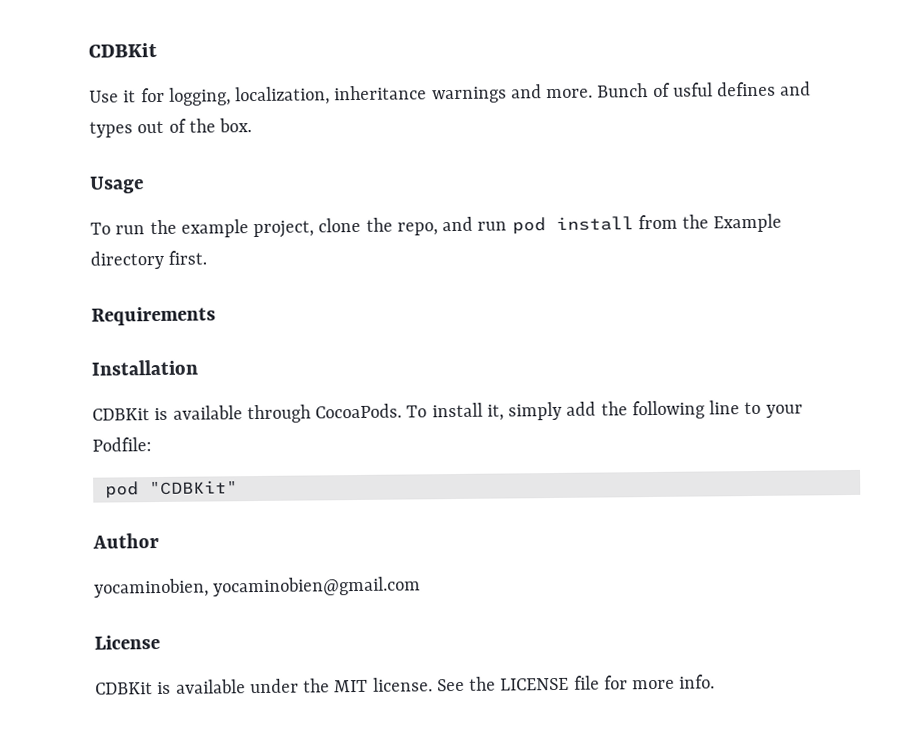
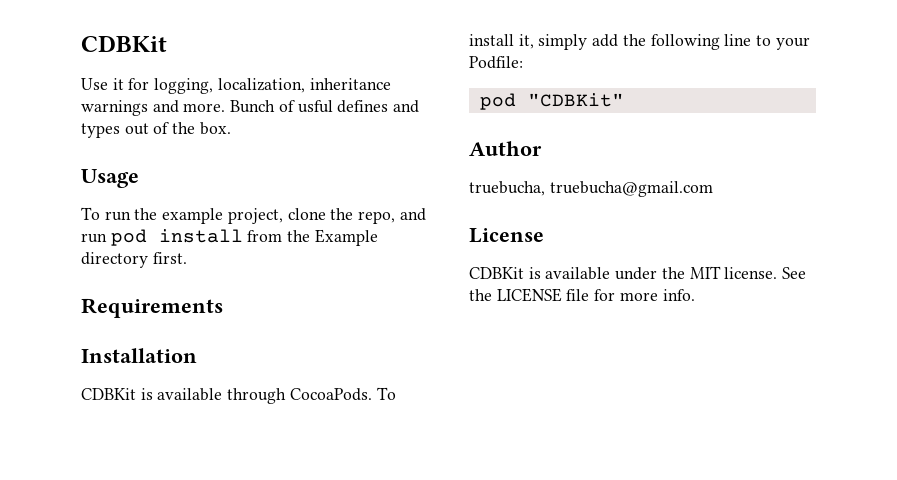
[94,576,422,598] yocaminobien, yocaminobien@gmail.com -> [469,181,713,197] truebucha, truebucha@gmail.com

